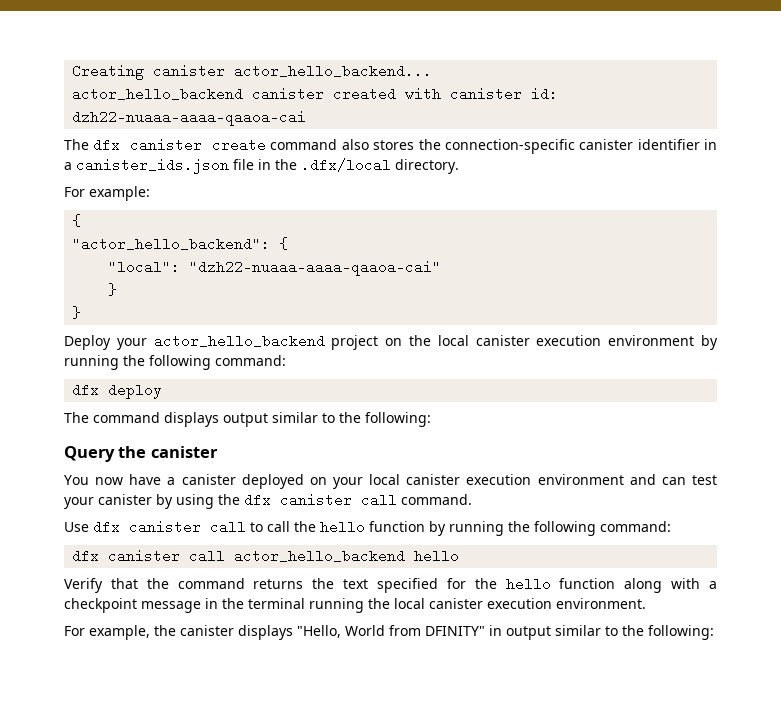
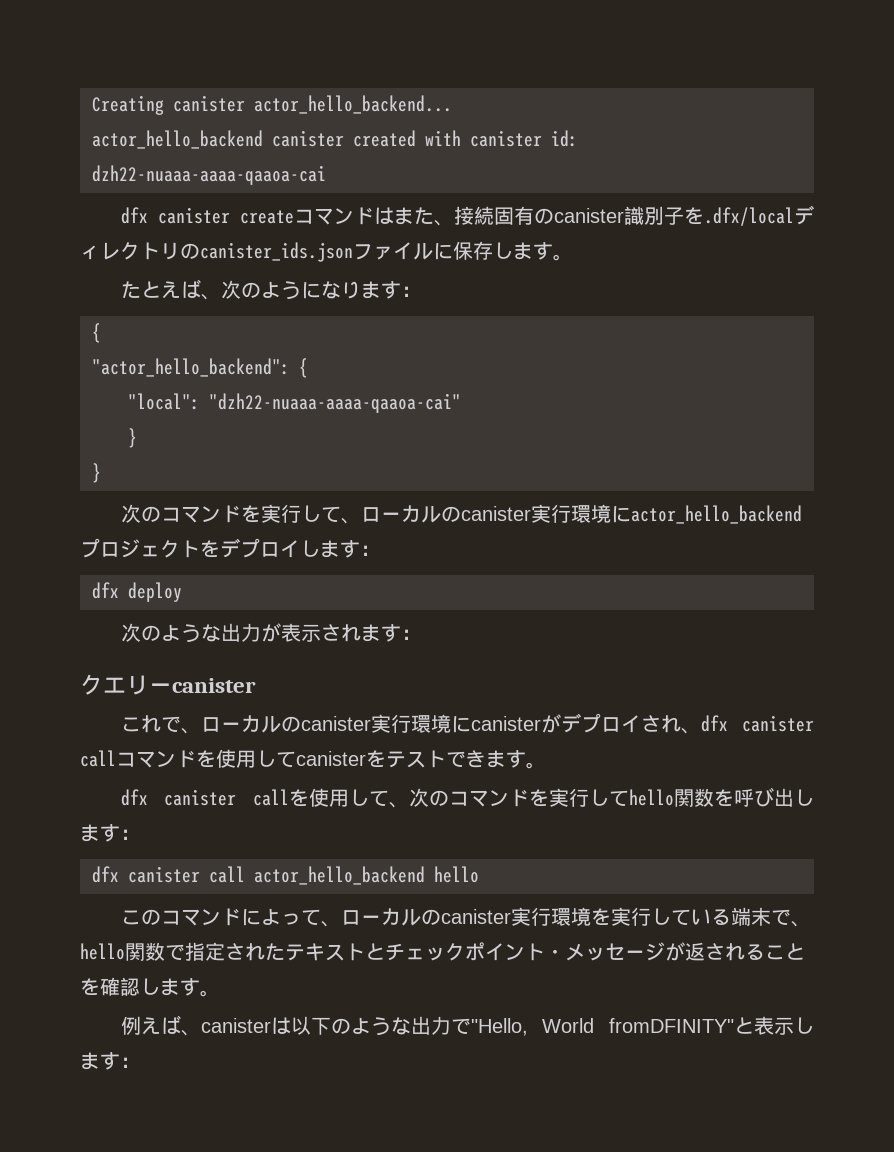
[64,139,89,150] The -> (326, 175) none
[270,139,717,154] [64,158,459,174] [64,186,150,201] command also stores the connection-specific canister identifier in a canister_ids.json file in the .dfx/local directory. // For example: -> [294,205,814,226] [80,241,573,262] [120,279,421,300] コマンドはまた、接続固有のcanister識別子を.dfx/localディレクトリのcanister_ids.jsonファイルに保存します。 // たとえば、次のようになります：
[64,334,718,350] [64,355,286,370] [72,383,163,399] [64,412,431,427] [64,446,218,462] [64,474,717,489] [64,493,472,509] [64,520,671,536] Deploy your actor_hello_backend project on the local canister execution environment by running the following command: // dfx deploy // The command displays output similar to the following: // Query the canister // You now have a canister deployed on your local canister execution environment and can test your canister by using the dfx canister call command. // Use dfx canister call to call the hello function by running the following command: -> [120,504,802,524] [80,538,380,558] [92,582,182,602] [120,623,421,643] [80,674,256,695] [120,713,814,734] [80,749,546,769] [120,787,814,808] [80,824,140,842] 次のコマンドを実行して、ローカルのcanister実行環境にactor_hello_backendプロジェクトをデプロイします： // dfx deploy // 次のような出力が表示されます： // クエリーcanister // これで、ローカルのcanister実行環境にcanisterがデプロイされ、dfx canister callコマンドを使用してcanisterをテストできます。 // dfx canister callを使用して、次のコマンドを実行してhello関数を呼び出します：
[64,577,717,593] [64,598,646,613] [64,625,714,640] Verify that the command returns the text specified for the hello function along with a checkpoint message in the terminal running the local canister execution environment. // For example, the canister displays "Hello, World from DFINITY" in output similar to the following: -> [120,907,811,927] [80,942,805,961] [80,977,220,997] [120,1015,814,1036] [80,1052,140,1070] このコマンドによって、ローカルのcanister実行環境を実行している端末で、hello関数で指定されたテキストとチェックポイント・メッセージが返されることを確認します。 // 例えば、canisterは以下のような出力で"Hello, World fromDFINITY"と表示します：

